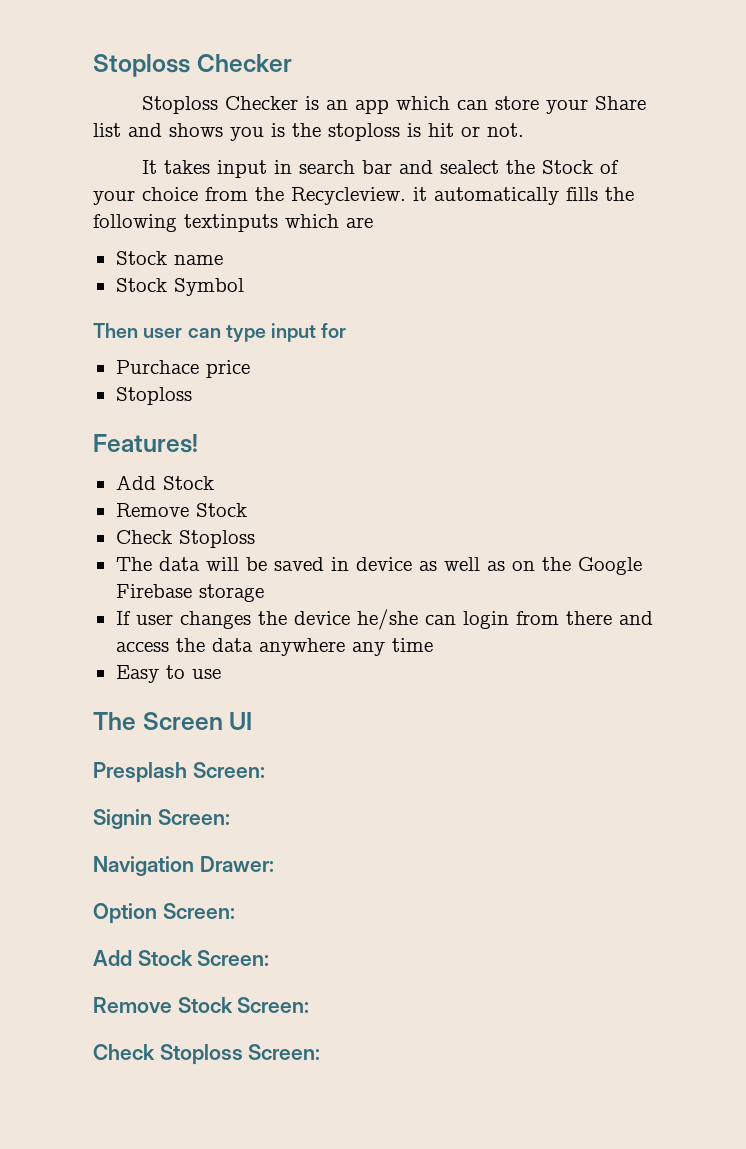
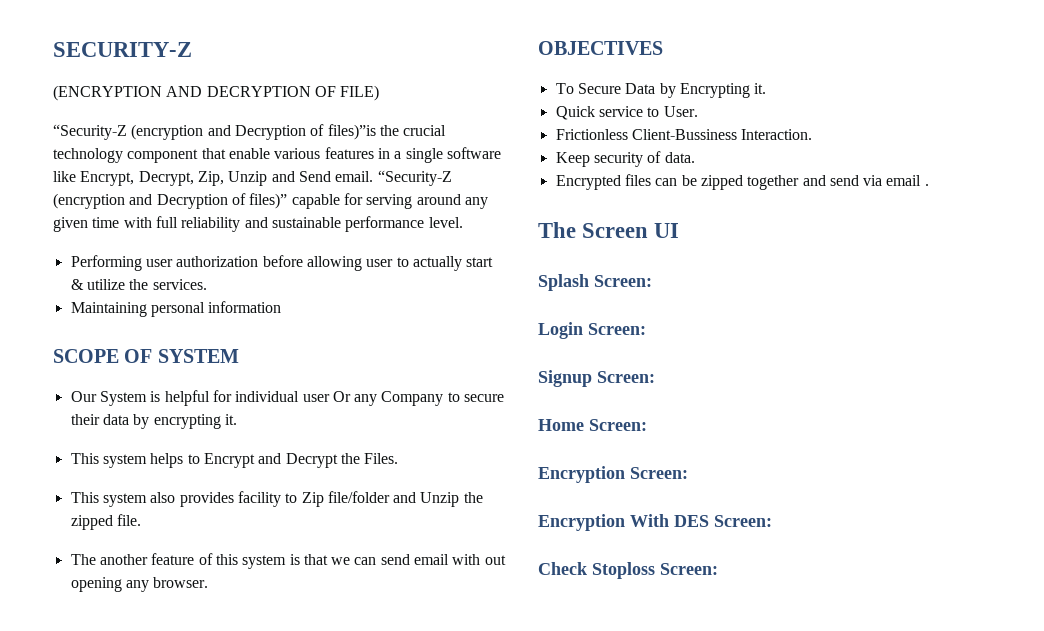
[93,54,292,77] [142,96,647,114] [93,123,524,141] [142,160,620,178] [93,187,634,205] [93,214,373,232] [115,251,223,265] [115,278,244,296] [93,323,347,342] [115,360,250,378] [115,387,192,405] [93,434,198,453] [115,475,214,490] [115,503,247,517] [115,530,255,548] [115,557,642,575] [115,584,264,602] [115,609,653,630] [115,638,433,656] [115,665,221,683] Stoploss Checker // Stoploss Checker is an app which can store your Share list and shows you is the stoploss is hit or not. // It takes input in search bar and sealect the Stock of your choice from the Recycleview. it automatically fills the following textinputs which are // Stock name // Stock Symbol // Then user can type input for // Purchace price // Stoploss // Features! // Add Stock // Remove Stock // Check Stoploss // The data will be saved in device as well as on the Google Firebase storage // If user changes the device he/she can login from there and access the data anywhere any time // Easy to use -> [53,42,192,57] [53,85,380,101] [53,124,447,140] [53,147,501,163] [53,170,452,186] [53,193,488,209] [53,216,463,232] [70,255,494,271] [70,279,207,290] [70,301,282,317] [53,349,239,363] [70,390,505,406] [70,414,237,429] [70,453,399,468] [70,491,483,507] [70,514,141,530] [70,553,506,569] [70,577,209,592] [538,41,663,55] [555,83,767,98] [555,106,698,120] [555,129,813,140] [555,151,695,167] [555,174,929,190] SECURITY-Z // (ENCRYPTION AND DECRYPTION OF FILE) // “Security-Z (encryption and Decryption of files)”is the crucial technology component that enable various features in a single software like Encrypt, Decrypt, Zip, Unzip and Send email. “Security-Z (encryption and Decryption of files)” capable for serving around any given time with full reliability and sustainable performance level. // Performing user authorization before allowing user to actually start & utilize the services. // Maintaining personal information // SCOPE OF SYSTEM // Our System is helpful for individual user Or any Company to secure their data by encrypting it. // This system helps to Encrypt and Decrypt the Files. // This system also provides facility to Zip file/folder and Unzip the zipped file. // The another feature of this system is that we can send email with out opening any browser. // OBJECTIVES // To Secure Data by Encrypting it. // Quick service to User. // Frictionless Client-Bussiness Interaction. // Keep security of data. // Encrypted files can be zipped together and send via email .
[93,762,265,783] [93,809,230,829] [93,856,274,876] [93,903,235,924] [93,950,270,966] [93,997,233,1013] Presplash Screen: // Signin Screen: // Navigation Drawer: // Option Screen: // Add Stock Screen: // Remove Stock -> [538,274,652,291] [538,322,646,339] [538,370,655,387] [538,419,647,431] [538,466,688,483] [538,514,709,531] Splash Screen: // Login Screen: // Signup Screen: // Home Screen: // Encryption Screen: // Encryption With DES

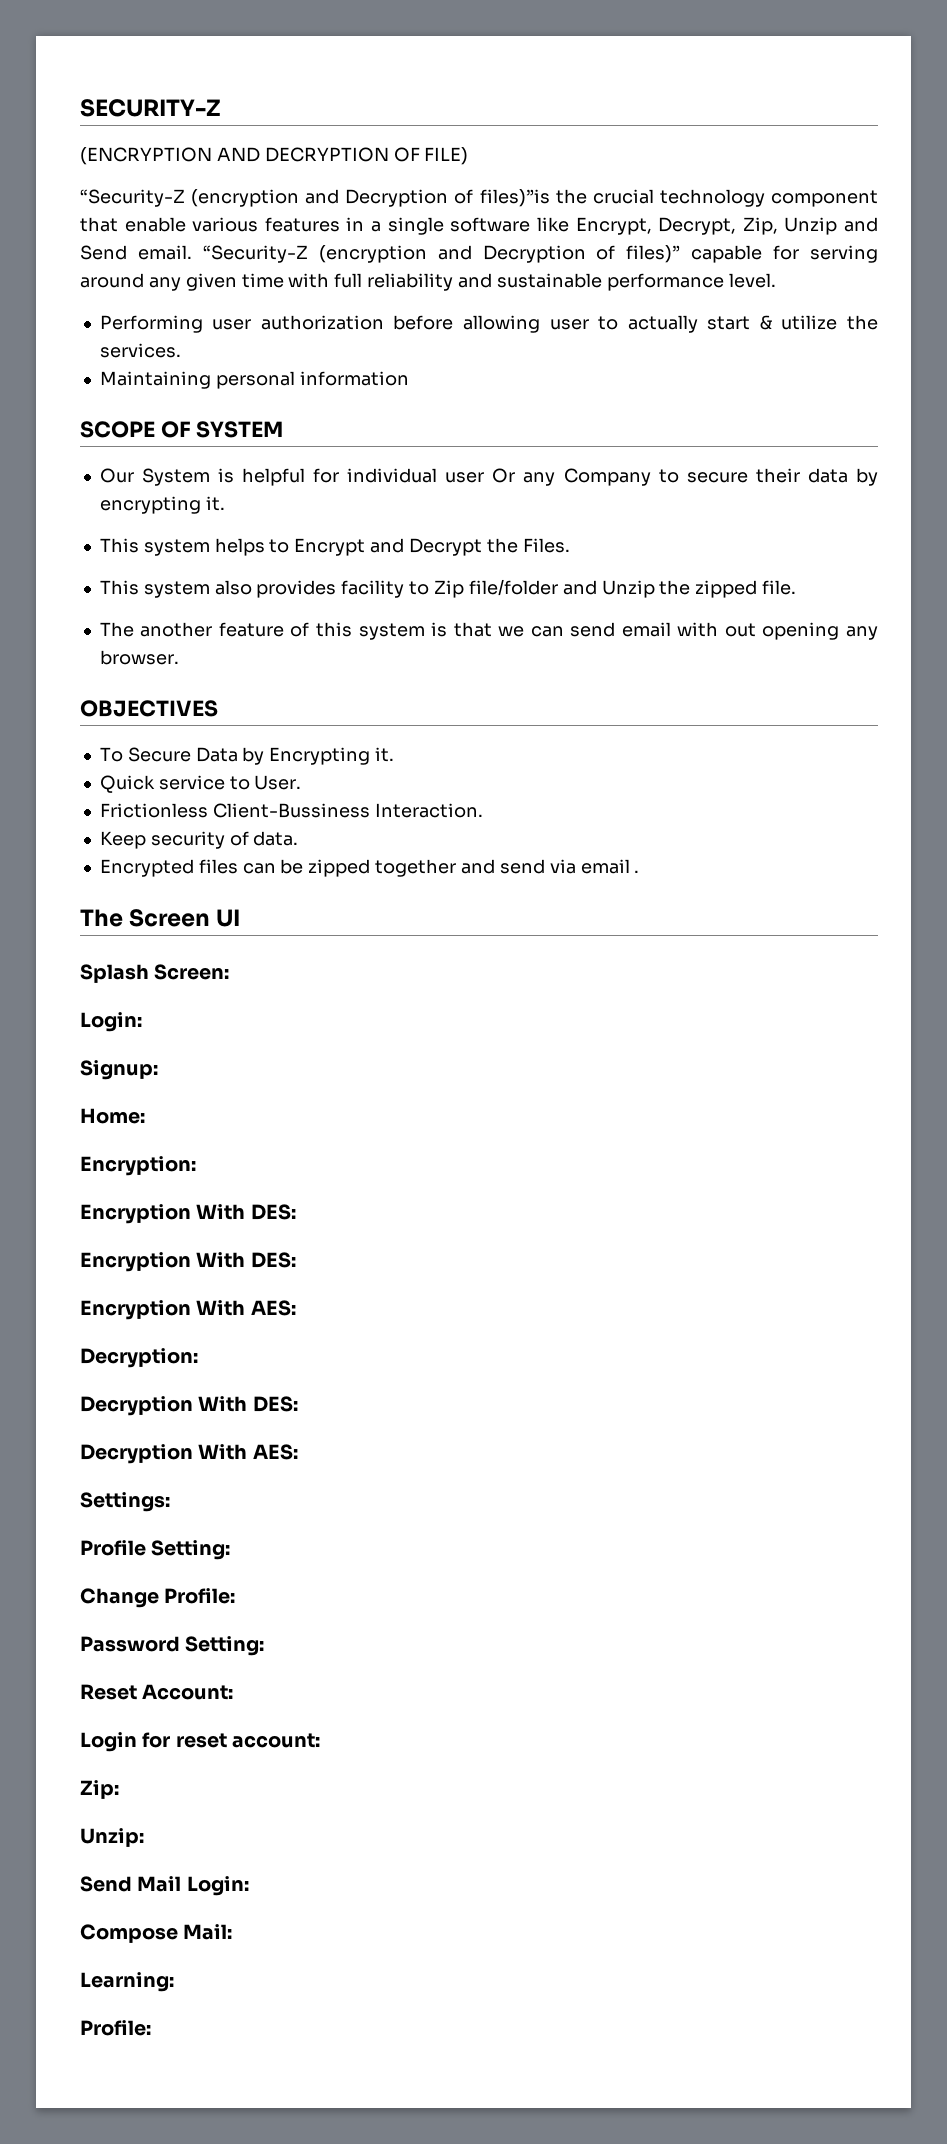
[538,322,646,339] [538,370,655,387] [538,419,647,431] [538,466,688,483] [538,514,772,531] [538,562,718,579] Login Screen: // Signup Screen: // Home Screen: // Encryption Screen: // Encryption With DES Screen: // Check Stoploss Screen: -> [80,1012,142,1032] [80,1060,158,1080] [80,1108,145,1124] [80,1156,196,1176] [80,1204,296,1224] [80,1252,296,1272] [80,1300,296,1320] [80,1348,198,1368] [80,1396,298,1416] [80,1444,298,1464] [80,1492,170,1512] [80,1540,231,1560] [80,1588,236,1608] [80,1636,265,1656] [80,1684,234,1700] [80,1732,320,1752] [80,1780,119,1799] [80,1828,144,1847] [80,1876,249,1896] [80,1924,233,1943] [80,1972,174,1992] [80,2020,151,2036] Login: // Signup: // Home: // Encryption: // Encryption With DES: // Encryption With DES: // Encryption With AES: // Decryption: // Decryption With DES: // Decryption With AES: // Settings: // Profile Setting: // Change Profile: // Password Setting: // Reset Account: // Login for reset account: // Zip: // Unzip: // Send Mail Login: // Compose Mail: // Learning: // Profile:

